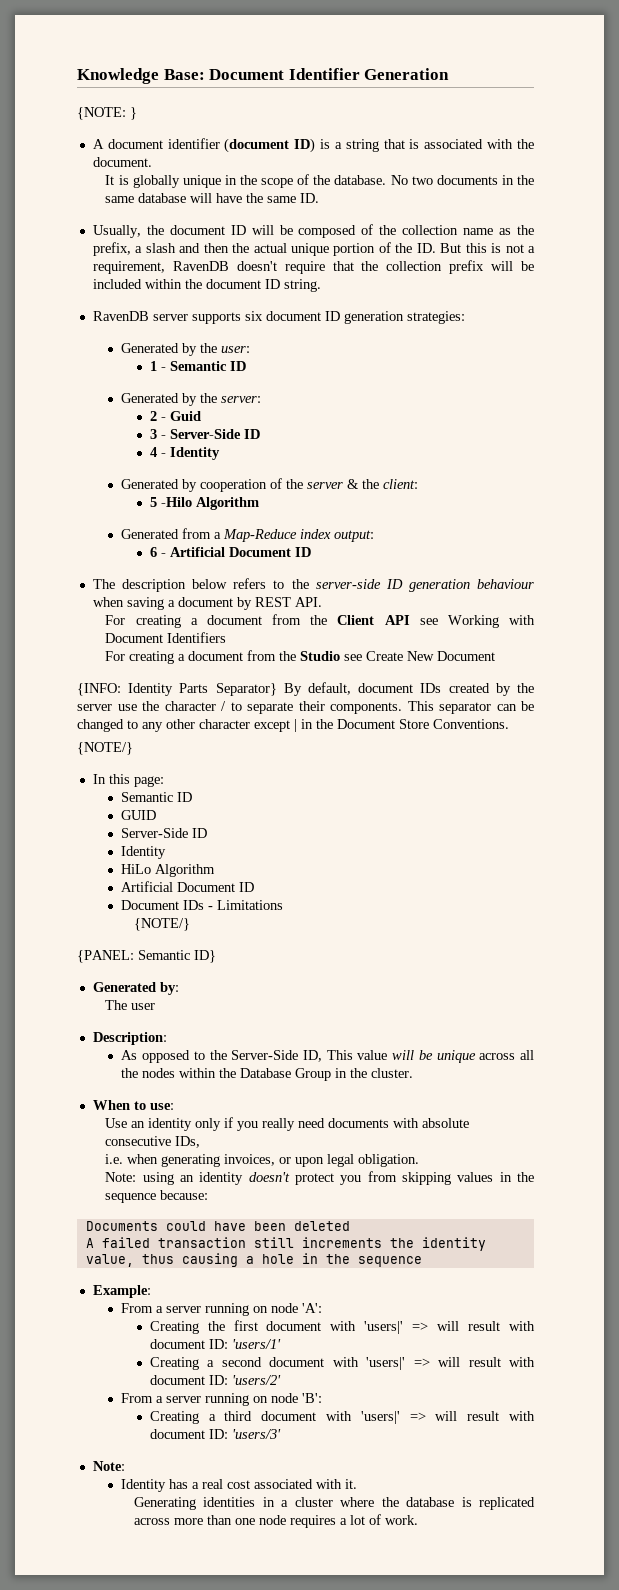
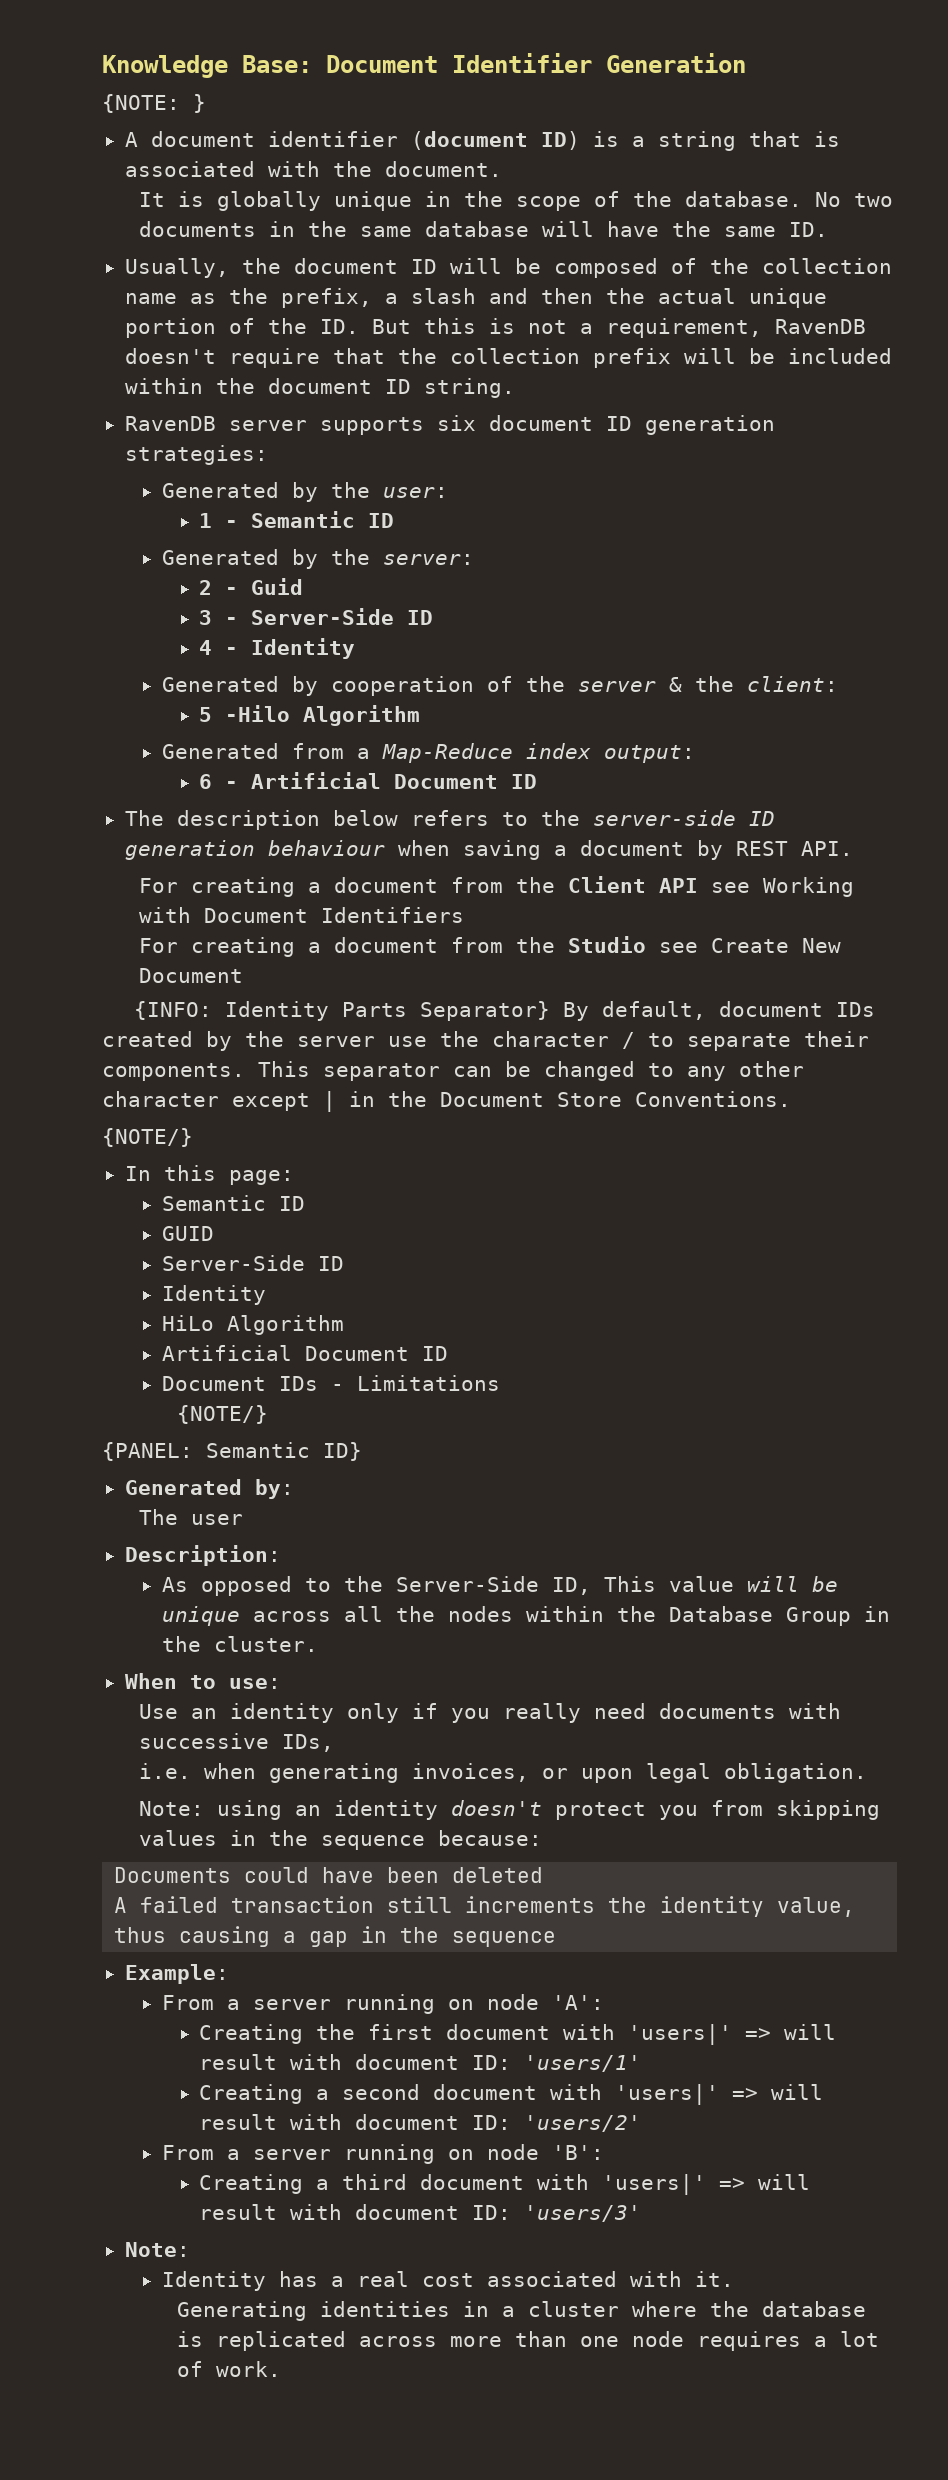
[422,1118,470,1128] [105,1136,172,1146] absolute consecutive -> [139,1733,270,1749] successive
[261,1254,294,1264] hole -> [309,1931,349,1947] gap

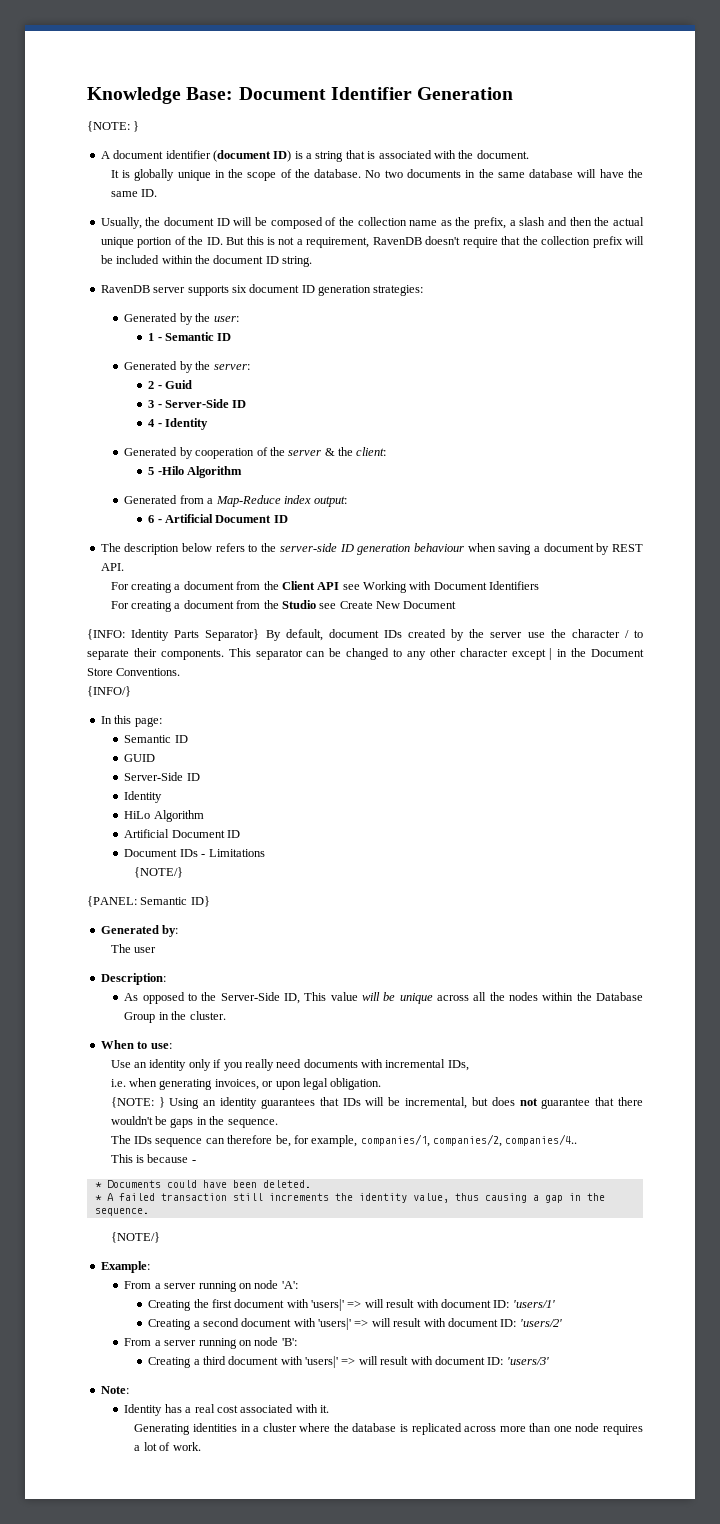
[102,1128,193,1147] {NOTE/} -> [87,686,131,697] {INFO/}
[139,1733,270,1749] successive -> [385,1059,446,1068] incremental
[139,1800,881,1820] [139,1830,543,1850] Note: using an identity doesn't protect you from skipping values in the sequence because: // -> [110,1097,643,1109] [110,1116,278,1128] [110,1134,578,1147] [110,1154,196,1163] [94,1182,102,1188] {NOTE: } Using an identity guarantees that IDs will be incremental, but does not guarantee that there wouldn't be gaps in the sequence. // The IDs sequence can therefore be, for example, companies/1, companies/2, companies/4.. // This is because - // *
[452,1867,544,1883] deleted // -> [262,1180,311,1188] [94,1195,102,1201] deleted. // *
[452,1931,557,1947] sequence -> [94,1208,149,1216] [110,1232,160,1243] sequence. // {NOTE/}

